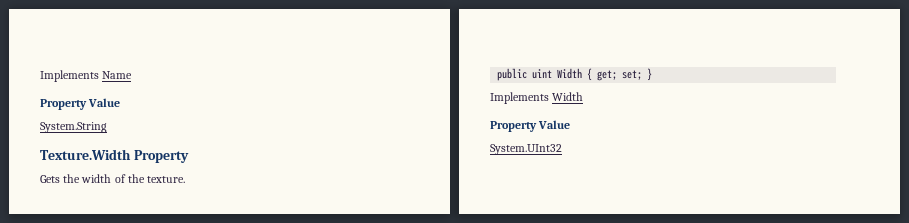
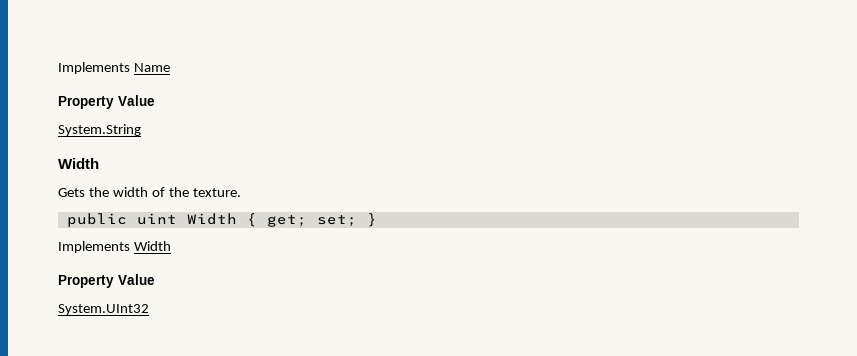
[40,149,189,163] Texture.Width Property -> [58,158,99,169] Width

